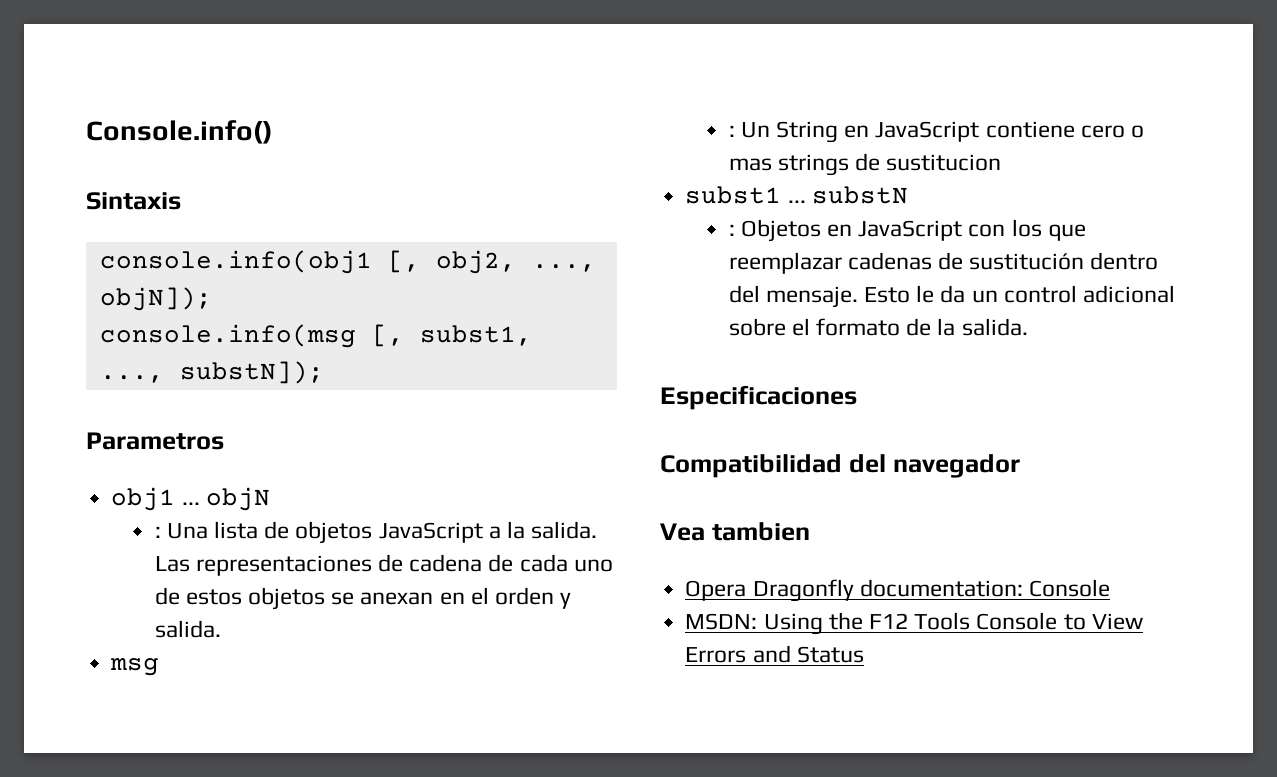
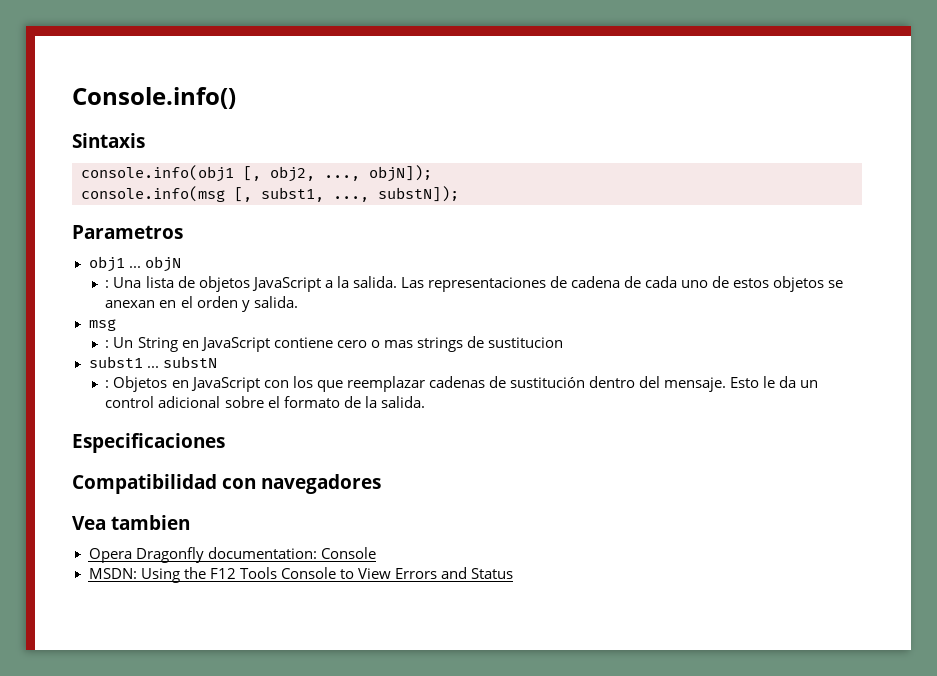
[848,454,1020,478] del navegador -> [222,474,382,494] con navegadores

